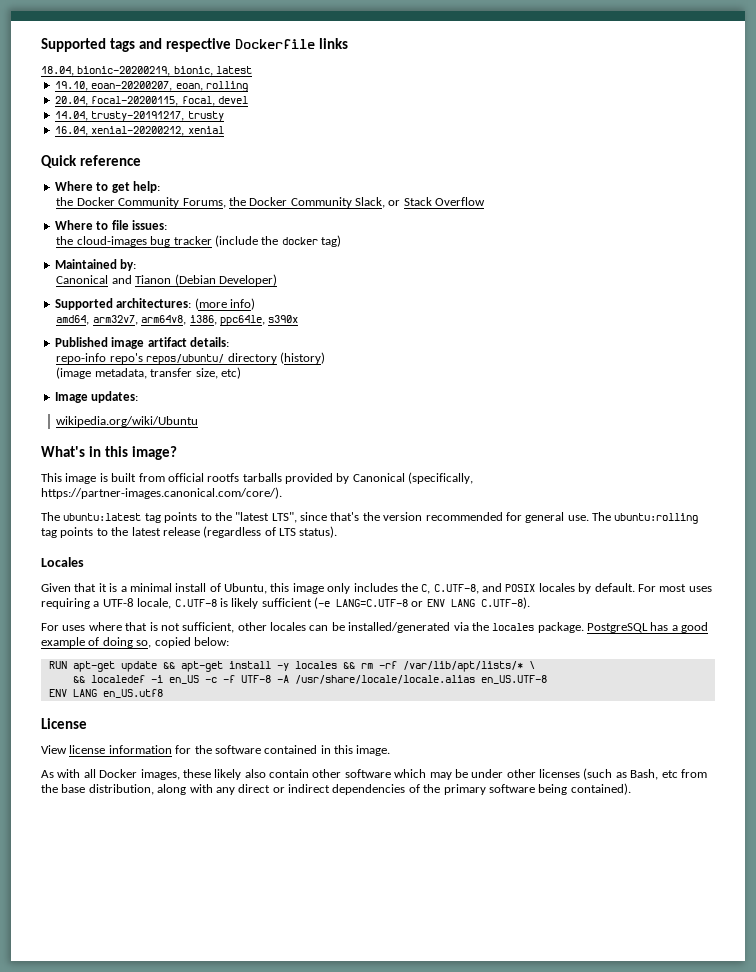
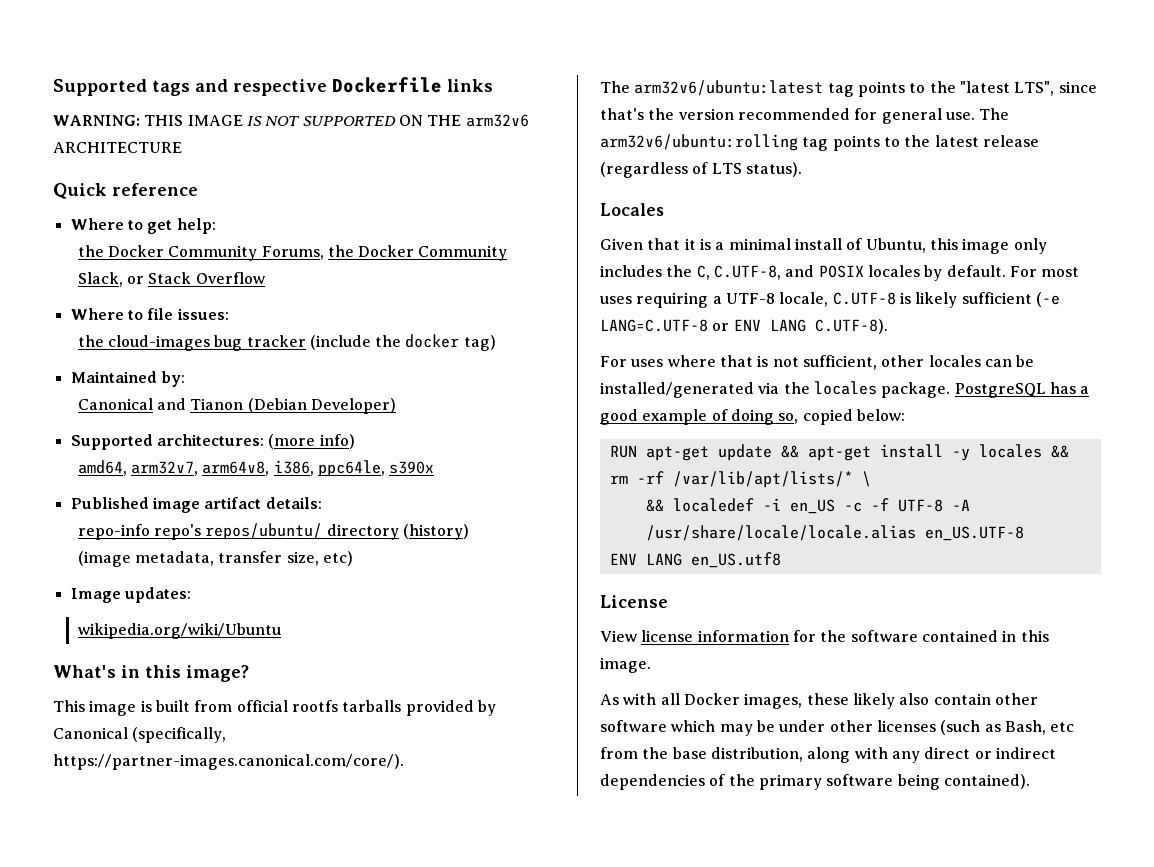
[41,66,253,76] [54,81,248,92] [54,96,248,106] [54,111,224,121] [54,126,224,136] 18.04, bionic-20200219, bionic, latest // 19.10, eoan-20200207, eoan, rolling // 20.04, focal-20200115, focal, devel // 14.04, trusty-20191217, trusty // 16.04, xenial-20200212, xenial -> [53,114,529,127] [53,142,182,153] WARNING: THIS IMAGE IS NOT SUPPORTED ON THE arm32v6 ARCHITECTURE
[63,513,142,521] ubuntu:latest -> [634,80,824,96] arm32v6/ubuntu:latest
[614,513,699,524] ubuntu:rolling -> [600,134,798,151] arm32v6/ubuntu:rolling

